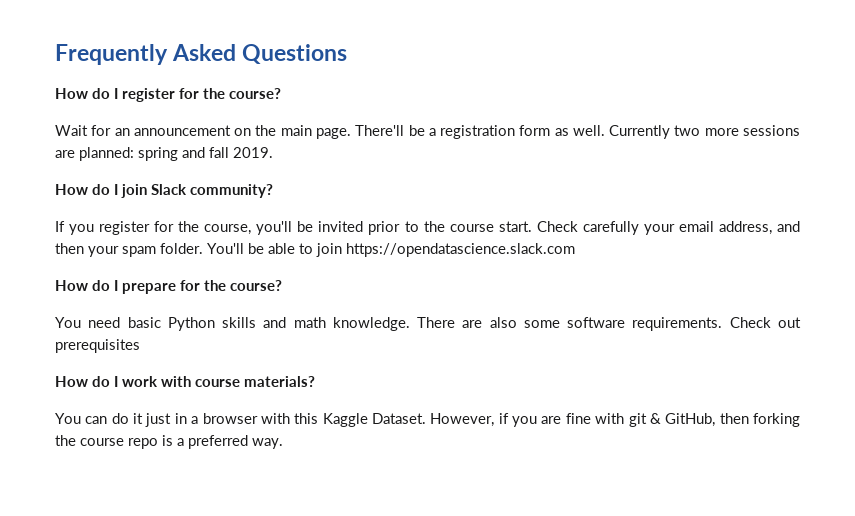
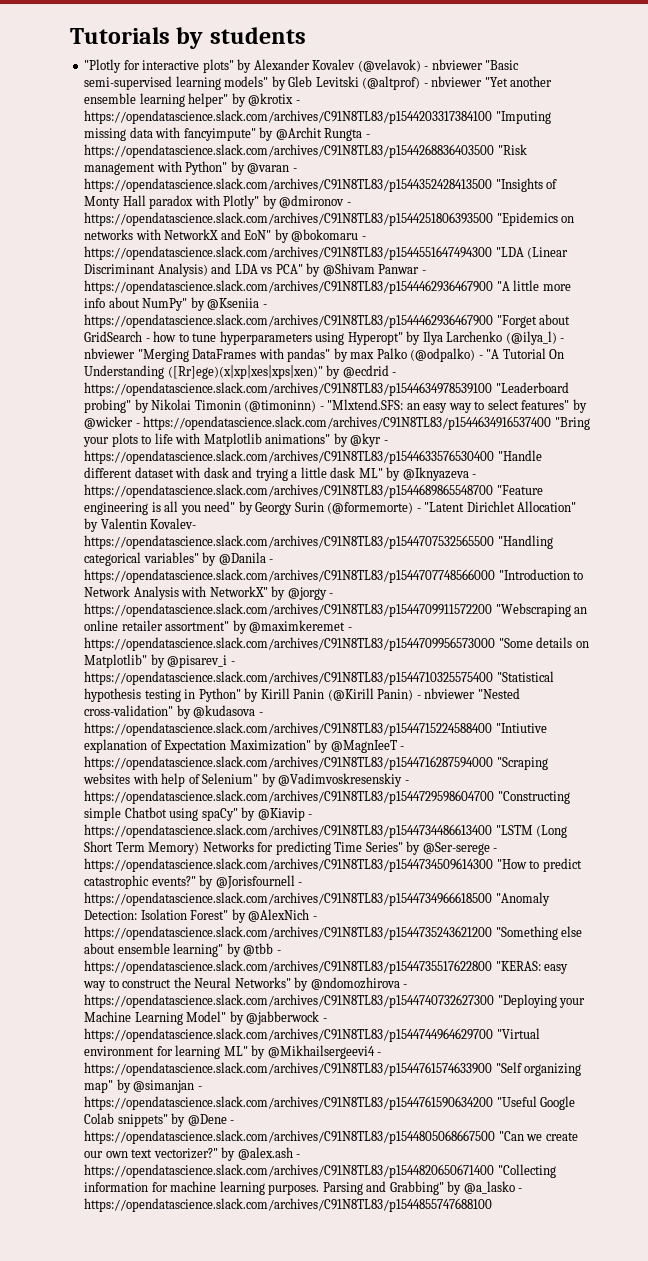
[55,44,348,65] [55,88,281,102] [55,125,801,139] [55,147,273,161] [55,184,273,198] [55,221,800,235] [55,243,575,257] [55,280,282,294] [55,317,801,331] [55,339,140,353] [55,376,315,387] [55,413,801,427] [55,435,283,449] Frequently Asked Questions // How do I register for the course? // Wait for an announcement on the main page. There'll be a registration form as well. Currently two more sessions are planned: spring and fall 2019. // How do I join Slack community? // If you register for the course, you'll be invited prior to the course start. Check carefully your email address, and then your spam folder. You'll be able to join https://opendatascience.slack.com // How do I prepare for the course? // You need basic Python skills and math knowledge. There are also some software requirements. Check out prerequisites // How do I work with course materials? // You can do it just in a browser with this Kaggle Dataset. However, if you are fine with git & GitHub, then forking the course repo is a preferred way. -> [70,27,306,49] [84,59,520,73] [84,76,553,90] [84,93,300,107] [84,110,551,124] [84,127,370,141] [84,144,527,158] [84,161,297,175] [84,178,558,192] [84,195,351,209] [84,212,575,226] [84,229,366,243] [84,246,569,260] [84,263,426,277] [84,280,571,294] [84,297,267,311] [84,314,571,328] [84,331,565,345] [84,348,565,362] [84,365,397,379] [84,382,569,396] [84,399,587,413] [84,416,590,430] [83,433,388,447] [84,450,542,464] [84,467,477,481] [84,484,543,498] [84,501,577,515] [84,518,197,532] [84,535,553,549] [84,552,274,566] [84,569,584,583] [84,586,334,600] [84,603,588,617] [84,620,352,634] [84,637,589,651] [84,654,235,668] [84,671,554,685] [84,688,520,702] [84,705,263,719] [84,722,547,736] [84,739,405,753] [84,756,548,770] [83,773,409,787] [84,790,570,804] [84,807,313,821] [84,824,568,838] [84,841,498,855] [84,858,582,872] [84,875,303,889] [84,892,550,906] [84,909,317,923] [84,926,583,940] [84,943,281,957] [84,960,569,974] [83,977,408,991] [84,994,586,1008] [84,1011,327,1025] [84,1028,540,1042] [84,1045,382,1059] [84,1062,582,1076] [84,1079,202,1093] [84,1096,576,1110] [84,1113,235,1127] [84,1130,578,1144] [84,1147,301,1161] [84,1164,556,1178] [84,1181,523,1195] [84,1198,493,1212] Tutorials by students // "Plotly for interactive plots" by Alexander Kovalev (@velavok) - nbviewer "Basic semi-supervised learning models" by Gleb Levitski (@altprof) - nbviewer "Yet another ensemble learning helper" by @krotix - https://opendatascience.slack.com/archives/C91N8TL83/p1544203317384100 "Imputing missing data with fancyimpute" by @Archit Rungta - https://opendatascience.slack.com/archives/C91N8TL83/p1544268836403500 "Risk management with Python" by @varan - https://opendatascience.slack.com/archives/C91N8TL83/p1544352428413500 "Insights of Monty Hall paradox with Plotly" by @dmironov - https://opendatascience.slack.com/archives/C91N8TL83/p1544251806393500 "Epidemics on networks with NetworkX and EoN" by @bokomaru - https://opendatascience.slack.com/archives/C91N8TL83/p1544551647494300 "LDA (Linear Discriminant Analysis) and LDA vs PCA" by @Shivam Panwar - https://opendatascience.slack.com/archives/C91N8TL83/p1544462936467900 "A little more info about NumPy" by @Kseniia - https://opendatascience.slack.com/archives/C91N8TL83/p1544462936467900 "Forget about GridSearch - how to tune hyperparameters using Hyperopt" by Ilya Larchenko (@ilya_l) - nbviewer "Merging DataFrames with pandas" by max Palko (@odpalko) - "A Tutorial On Understanding ([Rr]ege)(x|xp|xes|xps|xen)" by @ecdrid - https://opendatascience.slack.com/archives/C91N8TL83/p1544634978539100 "Leaderboard probing" by Nikolai Timonin (@timoninn) - "Mlxtend.SFS: an easy way to select features" by @wicker - https://opendatascience.slack.com/archives/C91N8TL83/p1544634916537400 "Bring your plots to life with Matplotlib animations" by @kyr - https://opendatascience.slack.com/archives/C91N8TL83/p1544633576530400 "Handle different dataset with dask and trying a little dask ML" by @Iknyazeva - https://opendatascience.slack.com/archives/C91N8TL83/p1544689865548700 "Feature engineering is all you need" by Georgy Surin (@formemorte) - "Latent Dirichlet Allocation" by Valentin Kovalev- https://opendatascience.slack.com/archives/C91N8TL83/p1544707532565500 "Handling categorical variables" by @Danila - https://opendatascience.slack.com/archives/C91N8TL83/p1544707748566000 "Introduction to Network Analysis with NetworkX" by @jorgy - https://opendatascience.slack.com/archives/C91N8TL83/p1544709911572200 "Webscraping an online retailer assortment" by @maximkeremet - https://opendatascience.slack.com/archives/C91N8TL83/p1544709956573000 "Some details on Matplotlib" by @pisarev_i - https://opendatascience.slack.com/archives/C91N8TL83/p1544710325575400 "Statistical hypothesis testing in Python" by Kirill Panin (@Kirill Panin) - nbviewer "Nested cross-validation" by @kudasova - https://opendatascience.slack.com/archives/C91N8TL83/p1544715224588400 "Intiutive explanation of Expectation Maximization" by @MagnIeeT - https://opendatascience.slack.com/archives/C91N8TL83/p1544716287594000 "Scraping websites with help of Selenium" by @Vadimvoskresenskiy - https://opendatascience.slack.com/archives/C91N8TL83/p1544729598604700 "Constructing simple Chatbot using spaCy" by @Kiavip - https://opendatascience.slack.com/archives/C91N8TL83/p1544734486613400 "LSTM (Long Short Term Memory) Networks for predicting Time Series" by @Ser-serege - https://opendatascience.slack.com/archives/C91N8TL83/p1544734509614300 "How to predict catastrophic events?" by @Jorisfournell - https://opendatascience.slack.com/archives/C91N8TL83/p1544734966618500 "Anomaly Detection: Isolation Forest" by @AlexNich - https://opendatascience.slack.com/archives/C91N8TL83/p1544735243621200 "Something else about ensemble learning" by @tbb - https://opendatascience.slack.com/archives/C91N8TL83/p1544735517622800 "KERAS: easy way to construct the Neural Networks" by @ndomozhirova - https://opendatascience.slack.com/archives/C91N8TL83/p1544740732627300 "Deploying your Machine Learning Model" by @jabberwock - https://opendatascience.slack.com/archives/C91N8TL83/p1544744964629700 "Virtual environment for learning ML" by @Mikhailsergeevi4 - https://opendatascience.slack.com/archives/C91N8TL83/p1544761574633900 "Self organizing map" by @simanjan - https://opendatascience.slack.com/archives/C91N8TL83/p1544761590634200 "Useful Google Colab snippets" by @Dene - https://opendatascience.slack.com/archives/C91N8TL83/p1544805068667500 "Can we create our own text vectorizer?" by @alex.ash - https://opendatascience.slack.com/archives/C91N8TL83/p1544820650671400 "Collecting information for machine learning purposes. Parsing and Grabbing" by @a_lasko - https://opendatascience.slack.com/archives/C91N8TL83/p1544855747688100

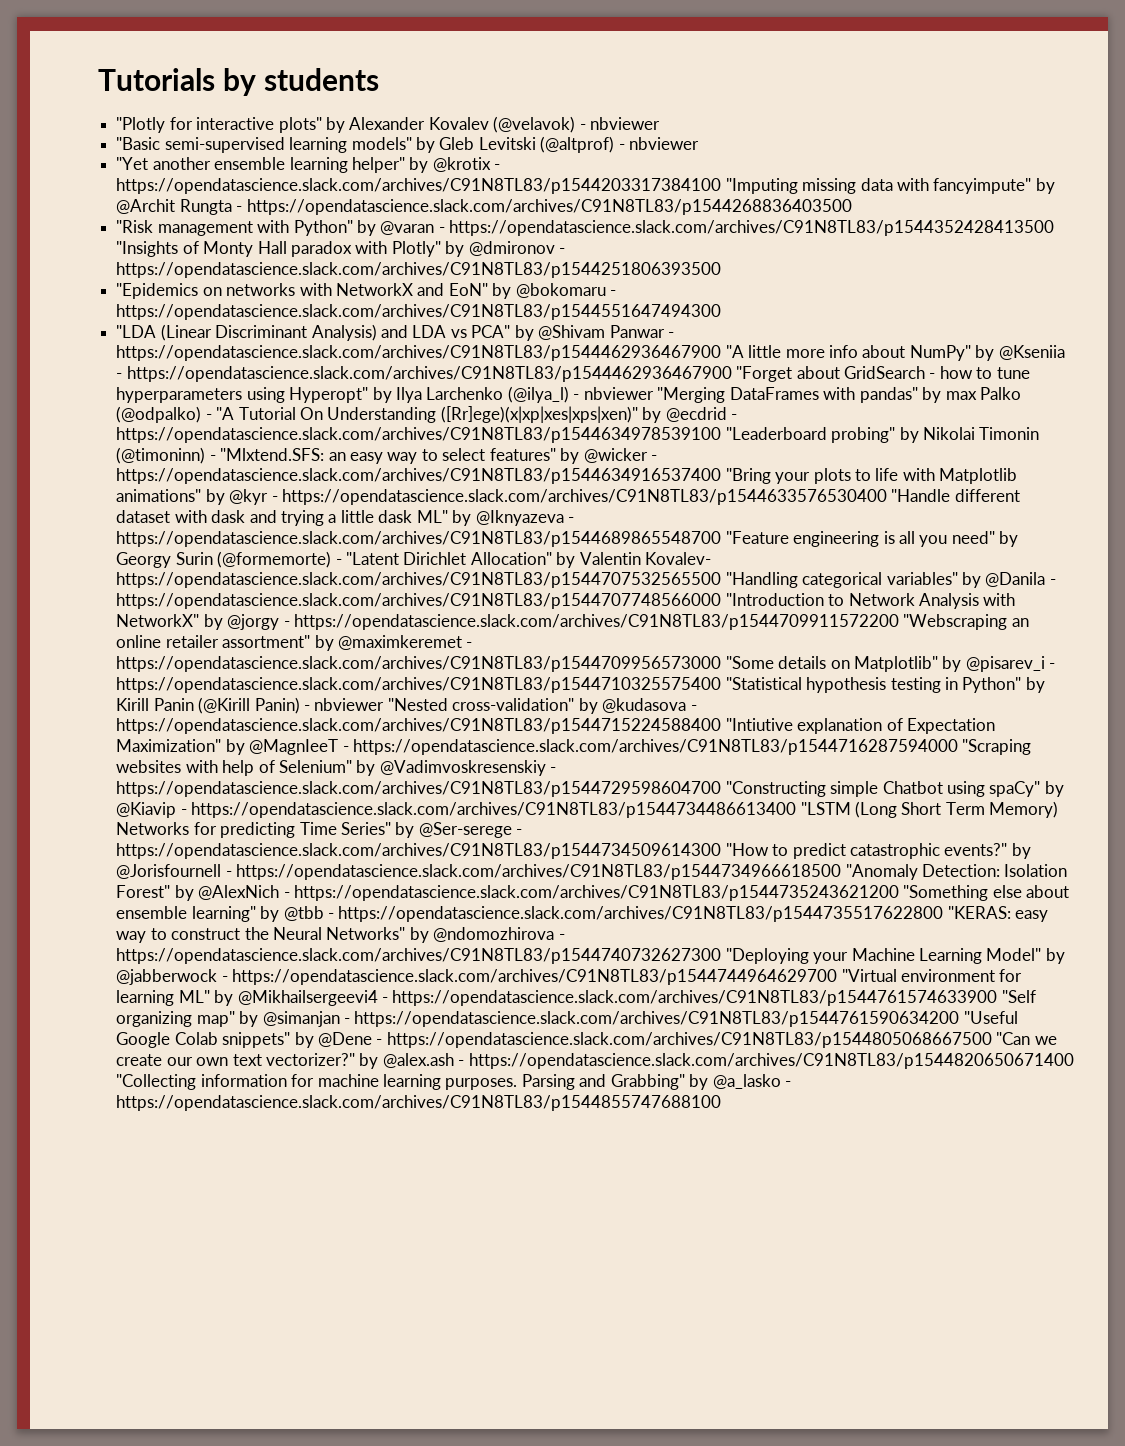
(483, 64) none -> (661, 123) //
(483, 81) none -> (700, 143) //
(495, 151) none -> (852, 207) //
(494, 219) none -> (722, 270) //
(493, 253) none -> (722, 312) //

